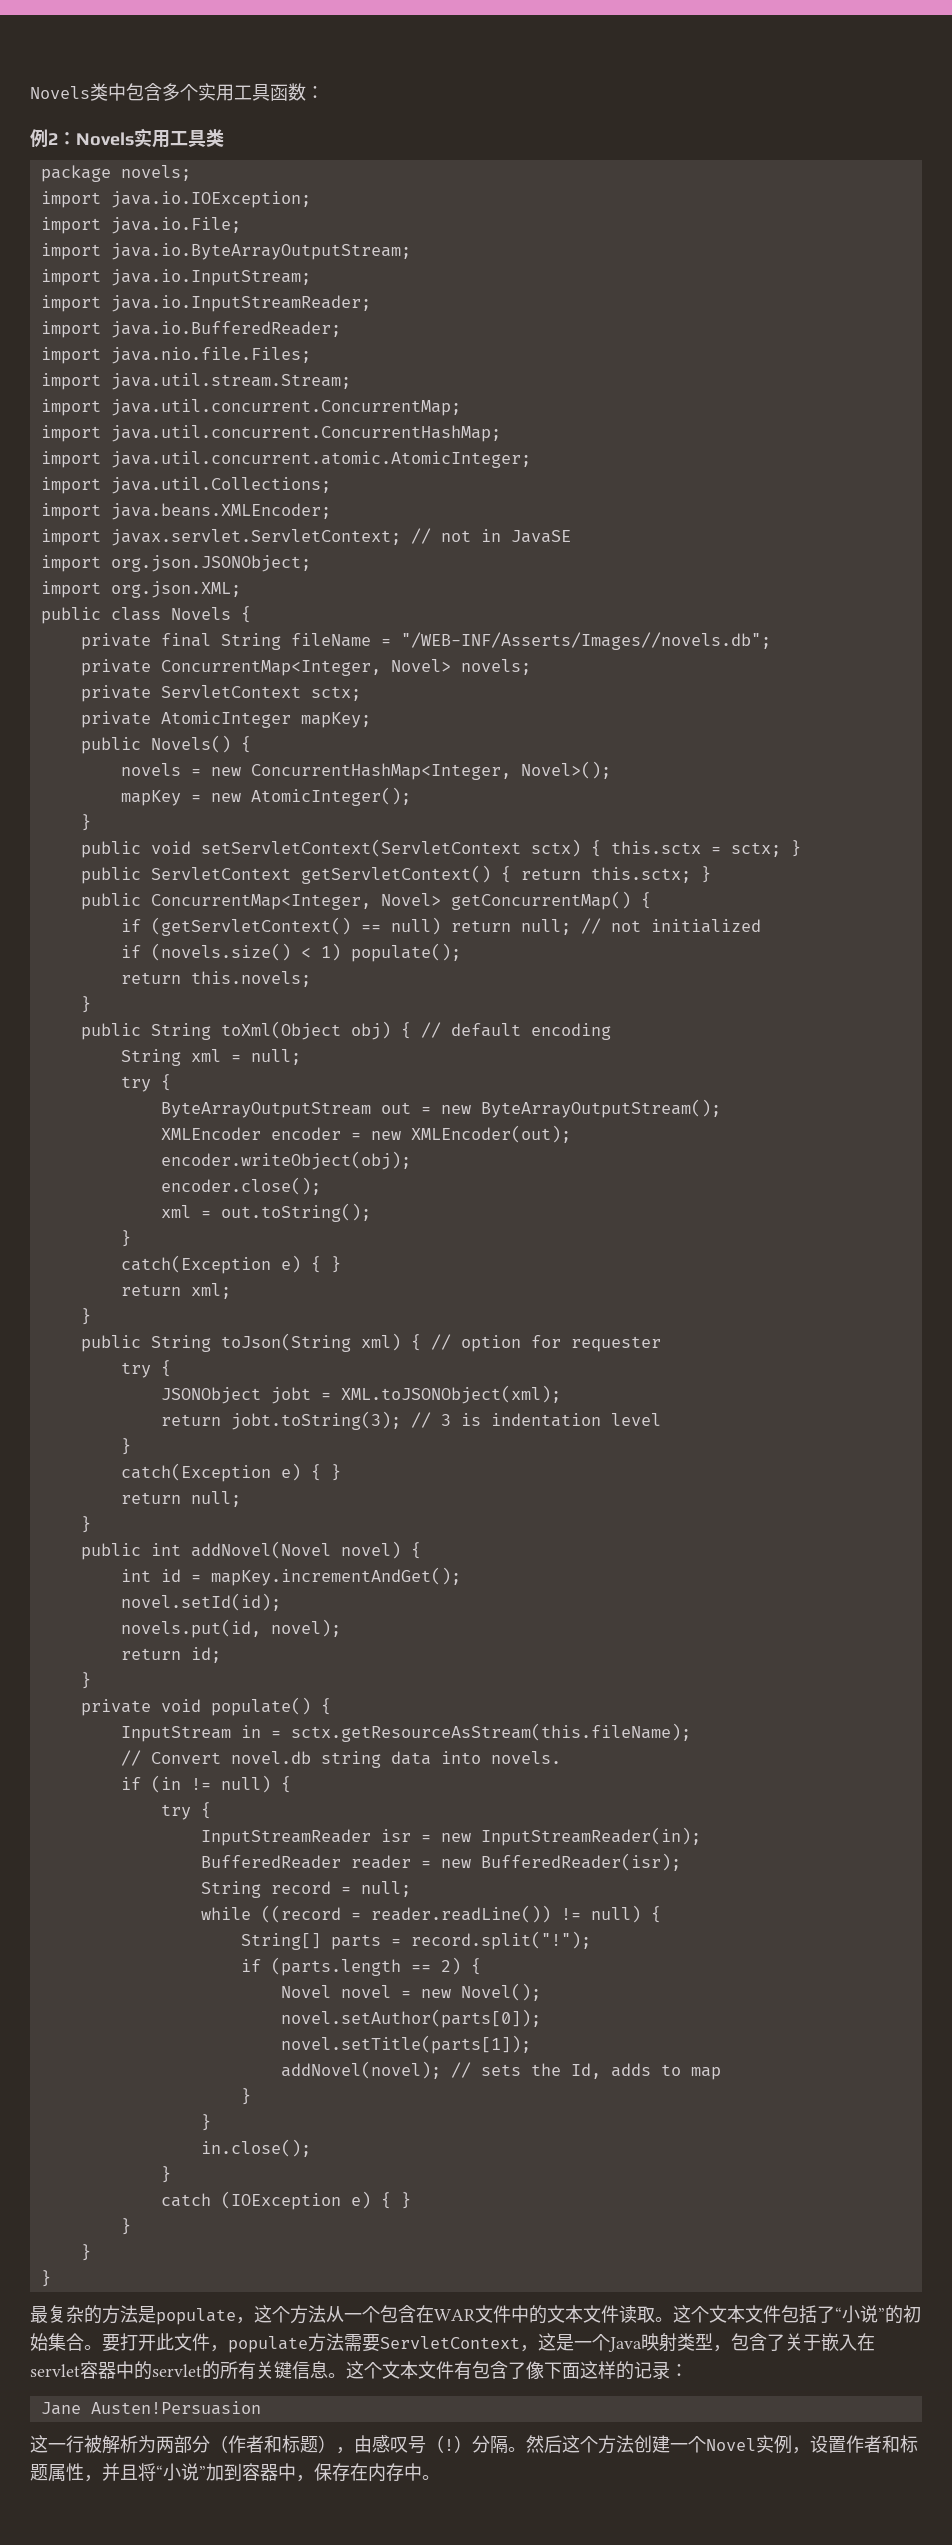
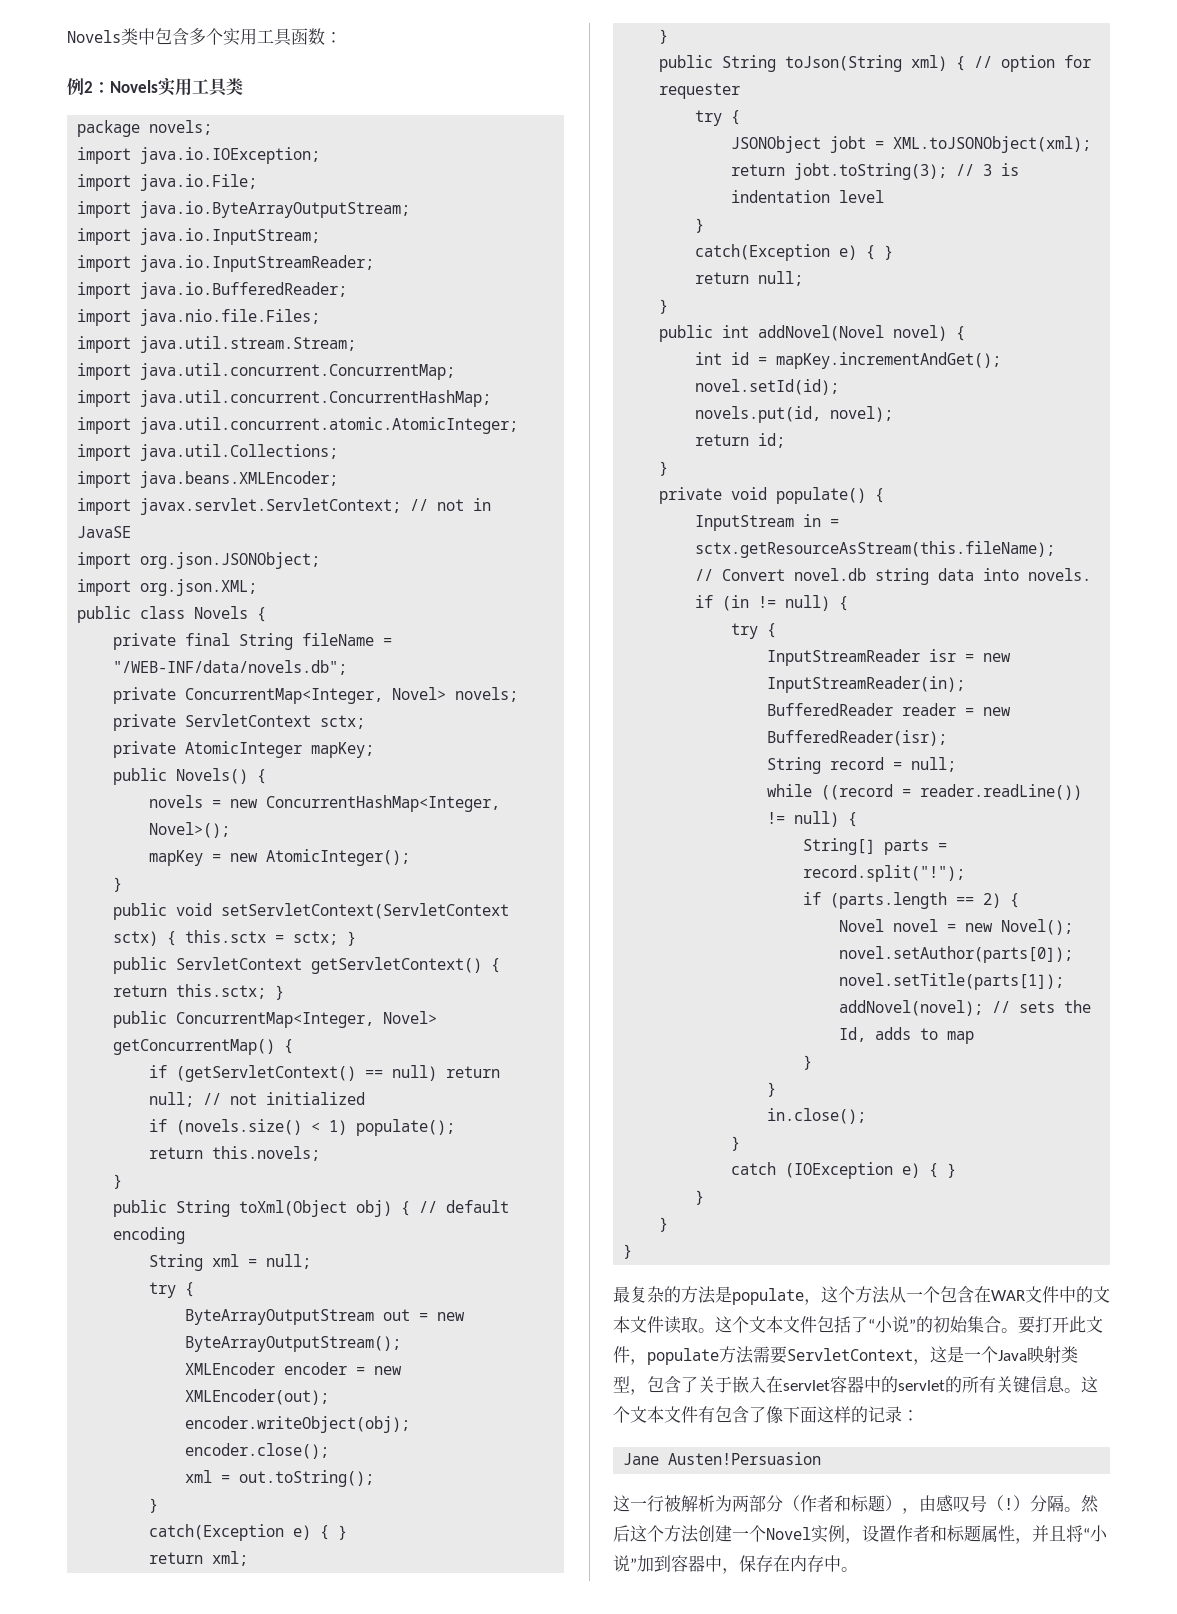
[400,632,771,650] "/WEB-INF/Asserts/Images//novels.db"; -> [113,660,348,675] "/WEB-INF/data/novels.db";

